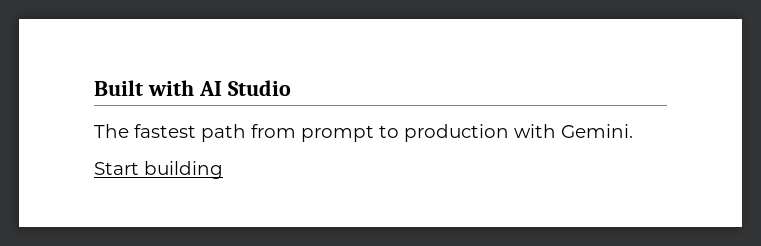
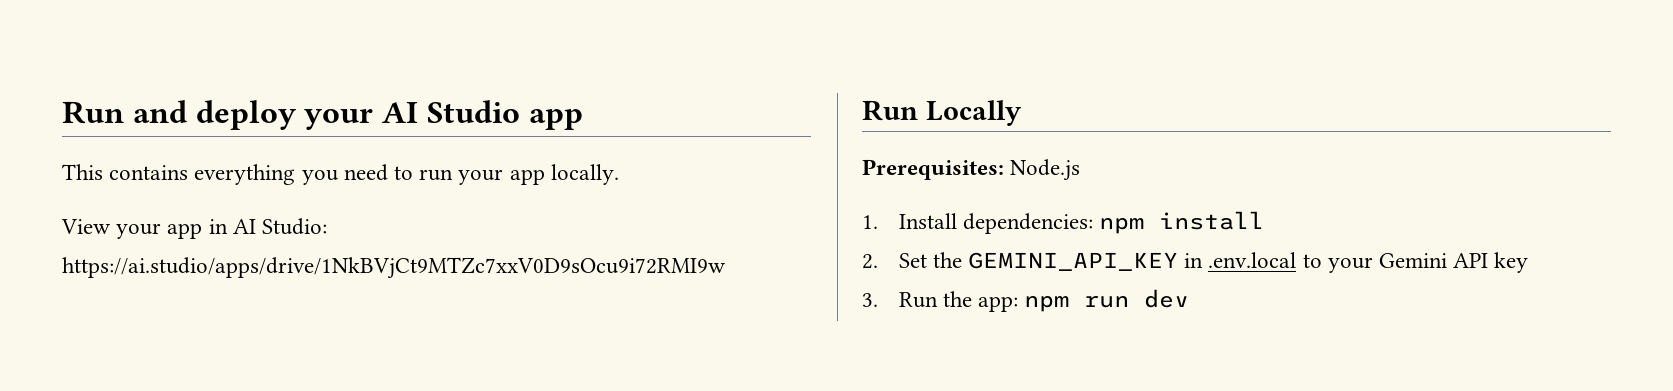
[94,80,291,96] [94,124,633,142] [94,161,223,179] Built with AI Studio // The fastest path from prompt to production with Gemini. // Start building -> [62,100,583,130] [62,164,619,185] [61,218,328,239] [62,257,726,279] [862,100,1022,126] [862,159,1081,181] [862,211,1264,234] [862,252,1529,273] [862,289,1190,312] Run and deploy your AI Studio app // This contains everything you need to run your app locally. // View your app in AI Studio: https://ai.studio/apps/drive/1NkBVjCt9MTZc7xxV0D9sOcu9i72RMI9w // Run Locally // Prerequisites: Node.js // 1. Install dependencies: npm install // 2. Set the GEMINI_API_KEY in .env.local to your Gemini API key // 3. Run the app: npm run dev

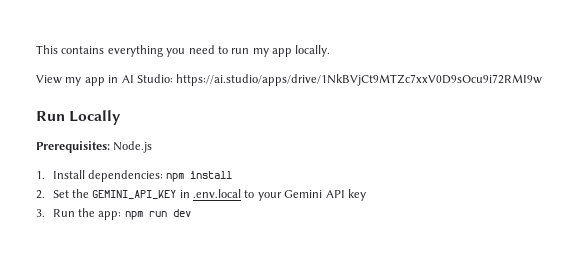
[62,100,583,130] Run and deploy your AI Studio app // -> (36, 49) none
[458,169,504,185] your -> [252,48,269,57] my
[116,223,162,239] your -> [65,77,82,86] my

